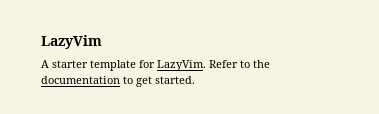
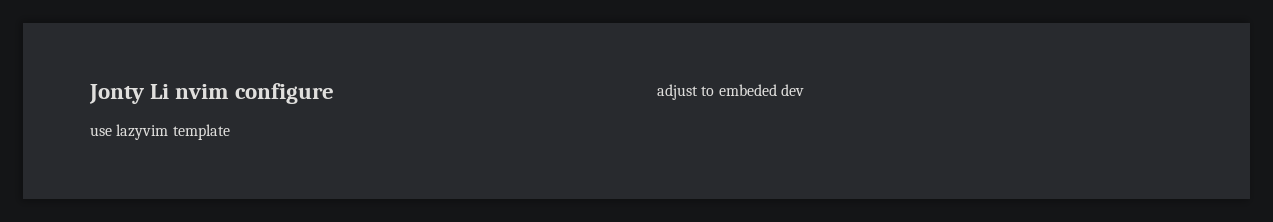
[41,35,102,49] [41,60,270,71] [41,76,195,87] LazyVim // A starter template for LazyVim. Refer to the documentation to get started. -> [89,83,335,104] [90,124,230,140] [657,84,804,100] Jonty Li nvim configure // use lazyvim template // adjust to embeded dev

